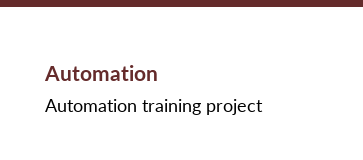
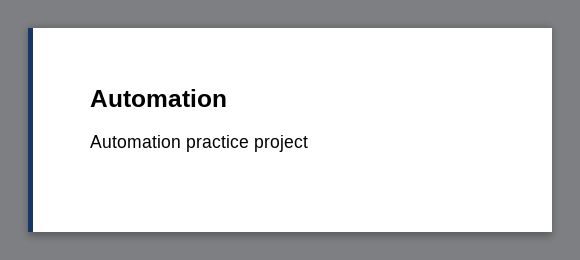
[142,99,201,115] training -> [186,135,249,152] practice

